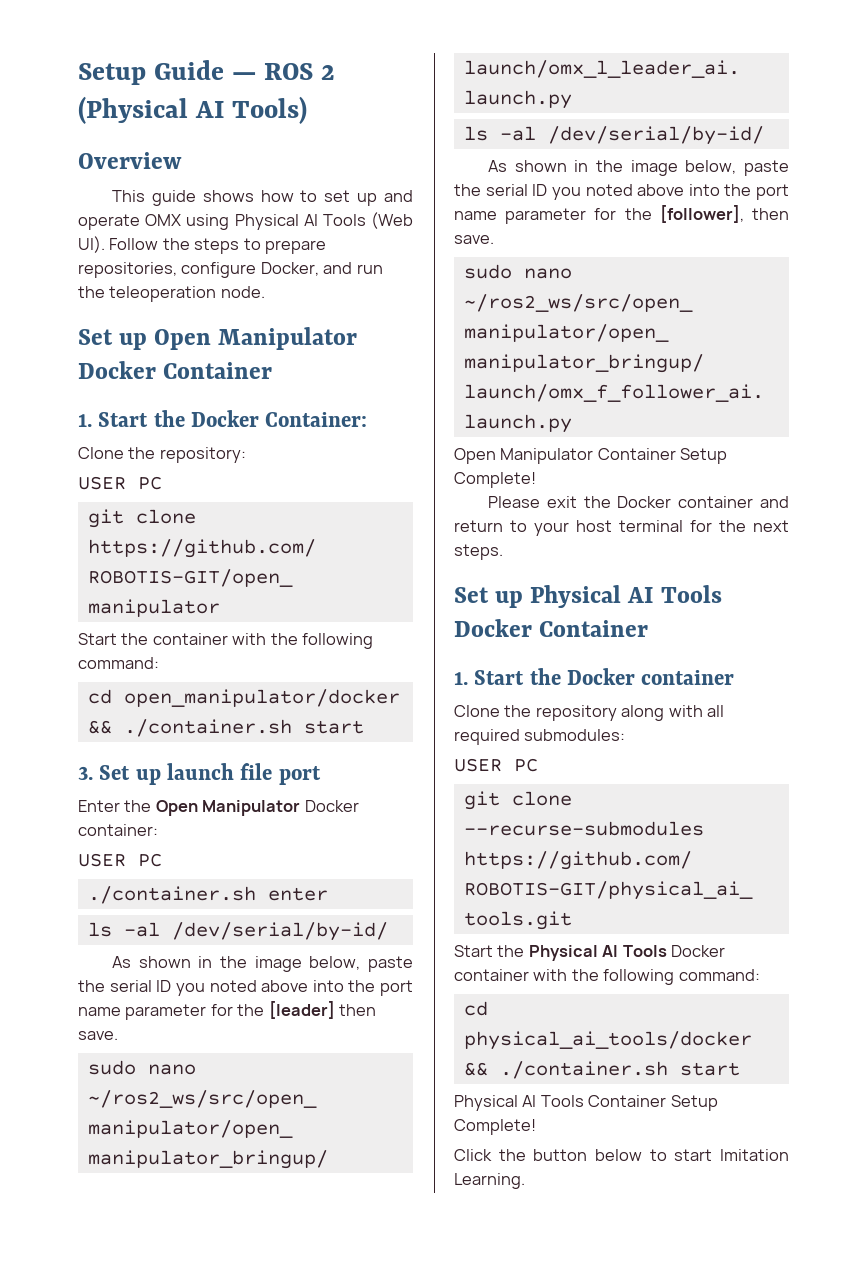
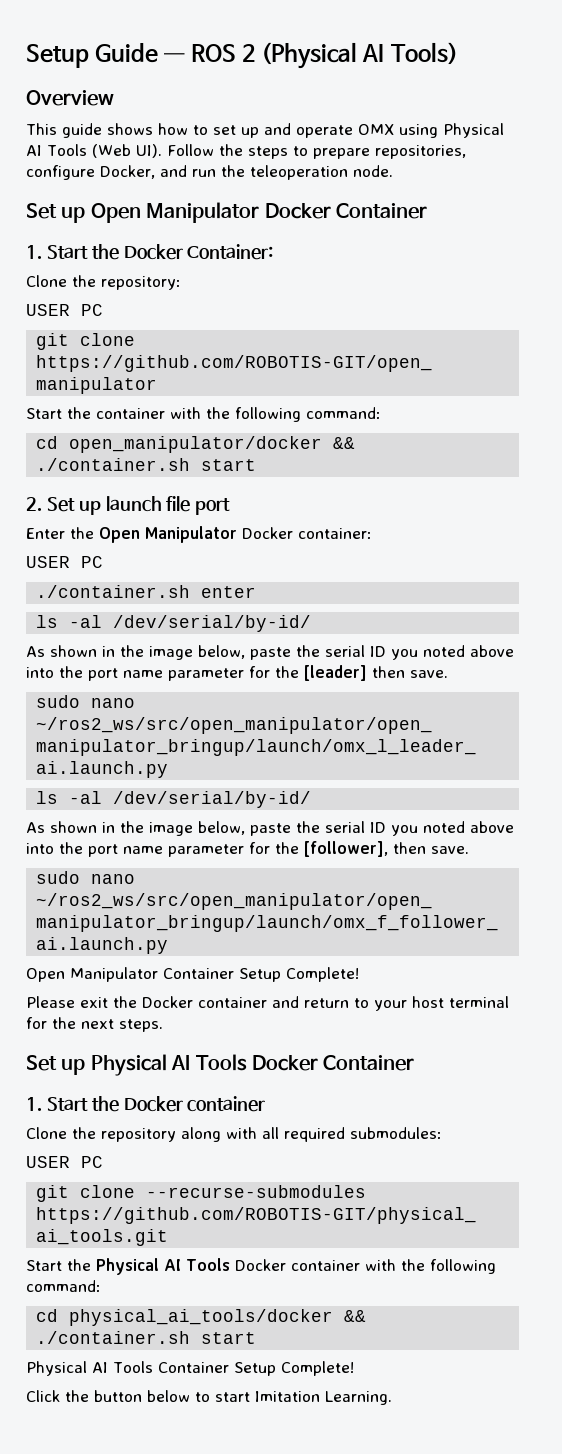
[78,766,93,780] 3. -> [26,497,42,511] 2.

